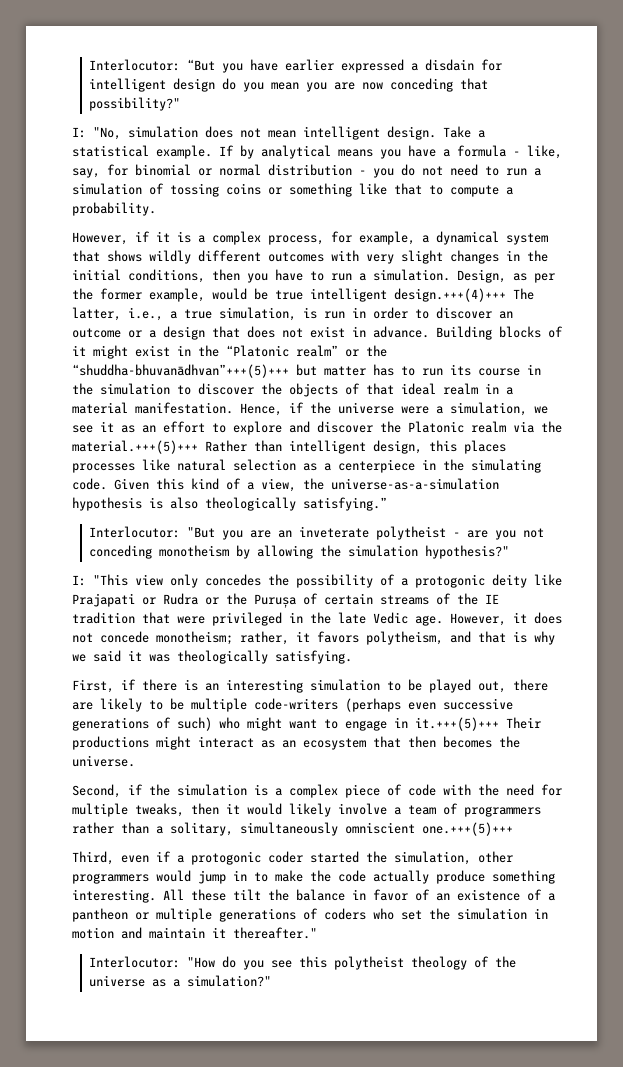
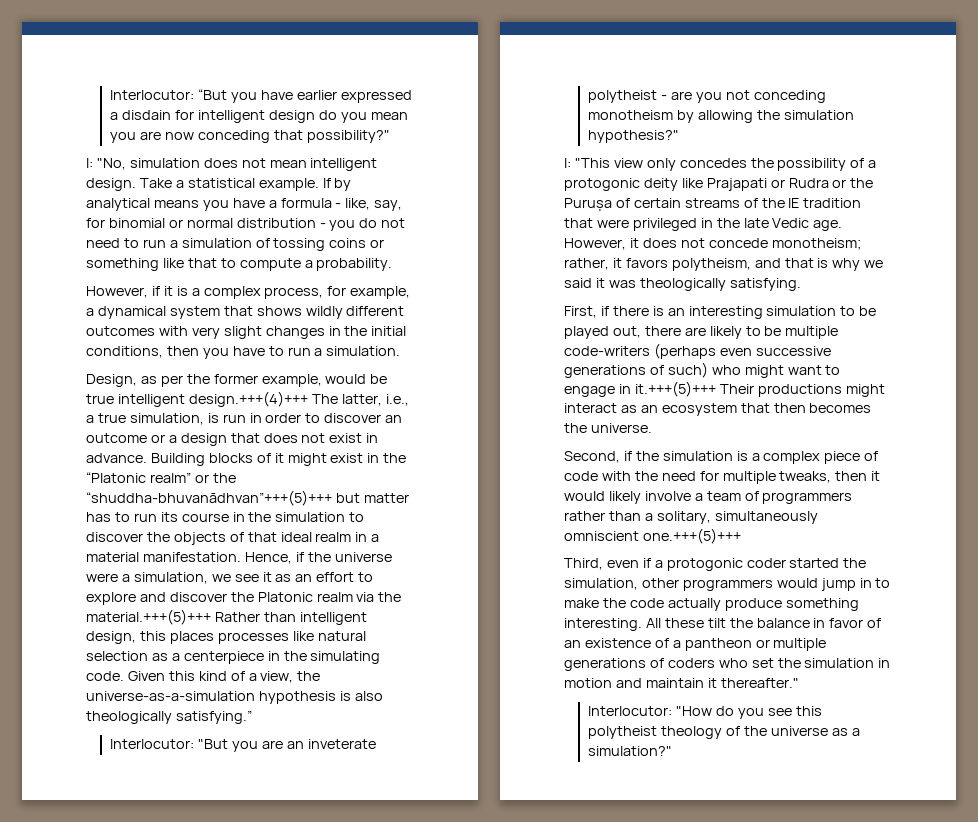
(450, 275) none -> (401, 351) //

